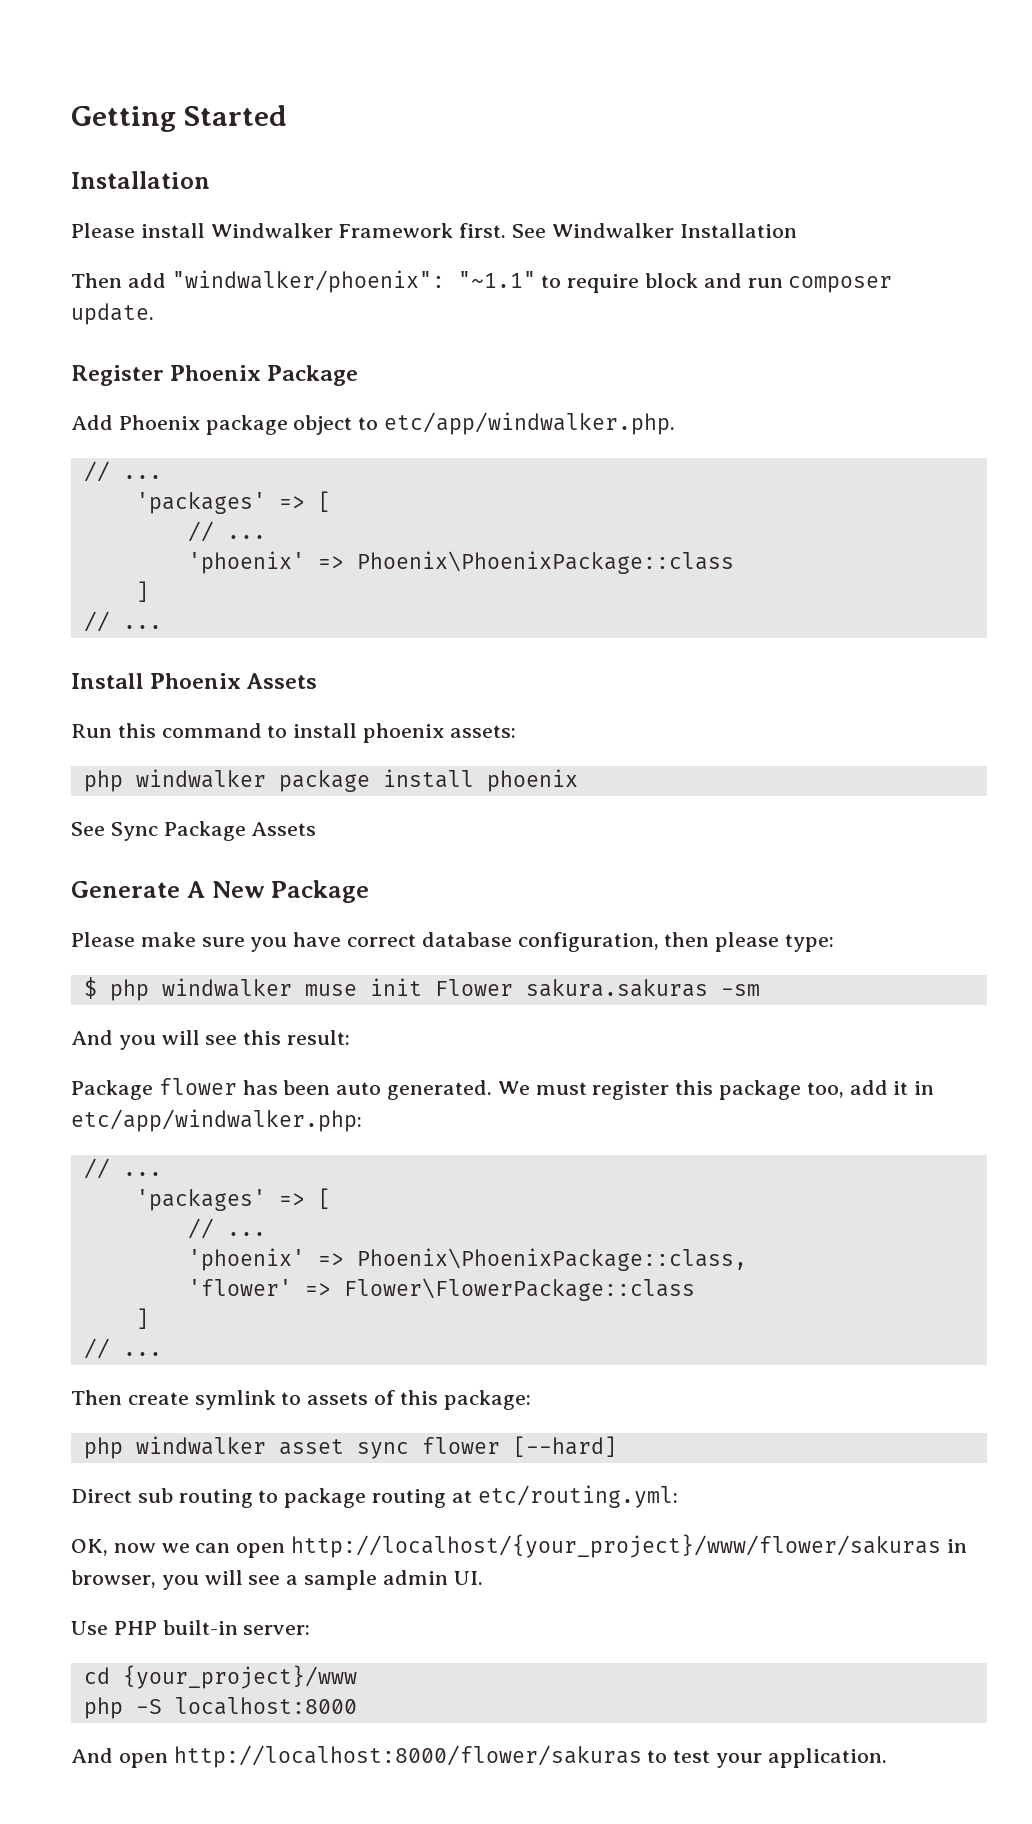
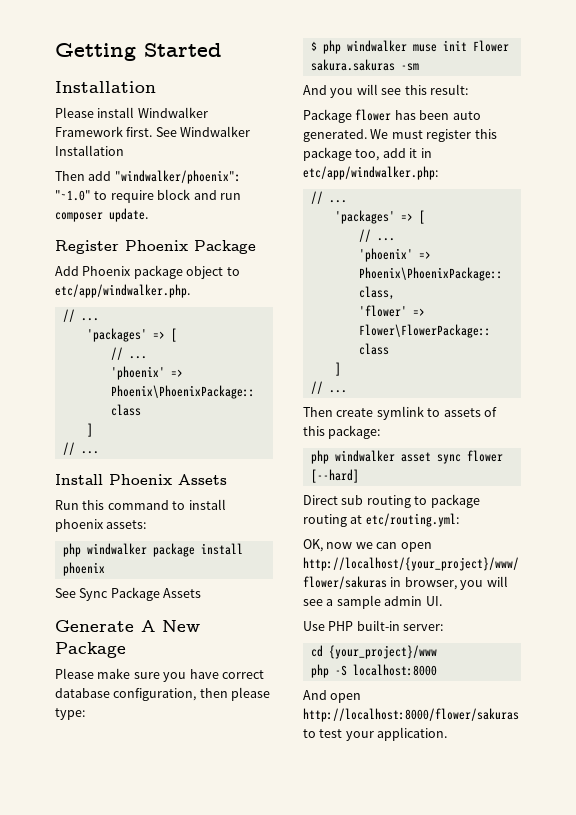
[457,271,536,288] "~1.1" -> [55,190,91,201] "~1.0"

